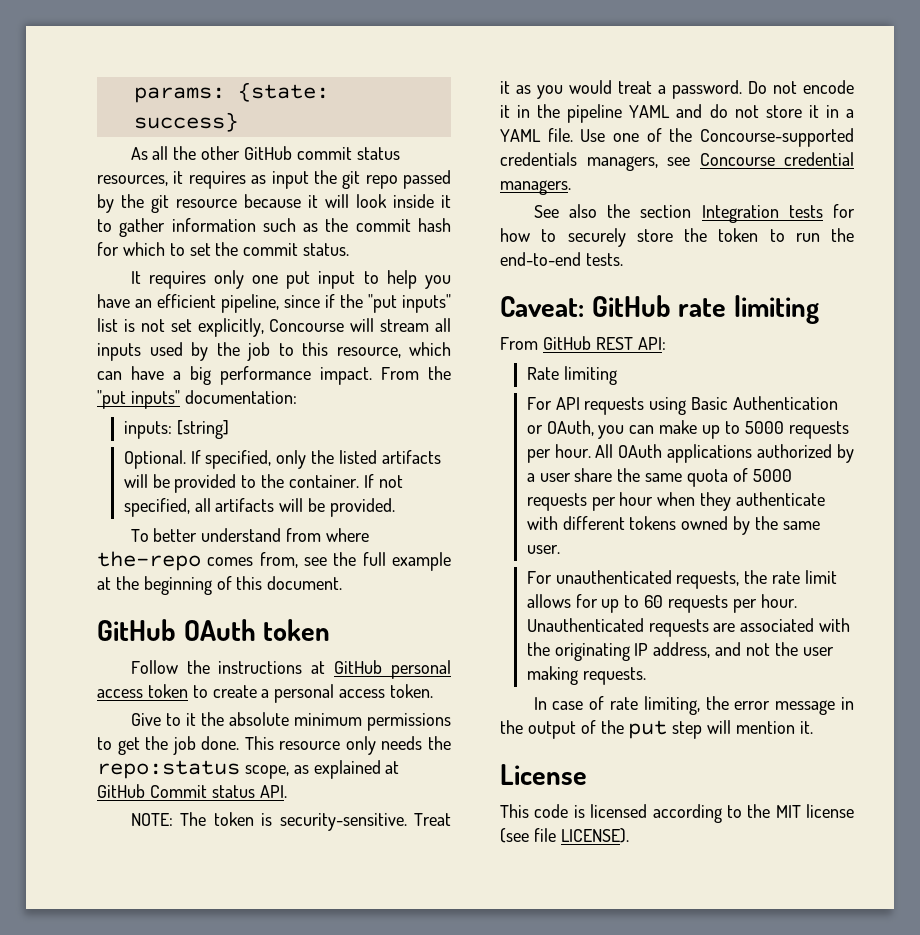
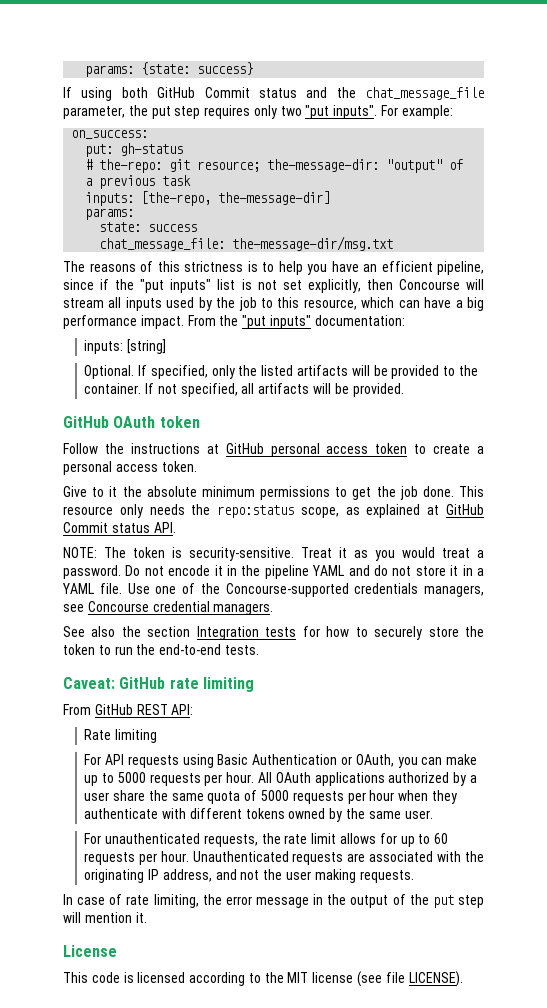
[130,146,400,160] [97,170,451,189] [97,194,451,213] [97,218,451,237] [97,242,350,256] [130,270,356,289] As all the other GitHub commit status resources, it requires as input the git repo passed by the git resource because it will look inside it to gather information such as the commit hash for which to set the commit status. // It requires only one put input -> [63,87,484,101] [63,105,453,119] [71,130,149,139] [85,143,184,157] [85,159,464,173] [85,175,192,189] [85,191,331,206] [85,208,135,220] [99,222,198,232] [99,236,394,251] [63,261,258,272] If using both GitHub Commit status and the chat_message_file parameter, the put step requires only two "put inputs". For example: // on_success: // put: gh-status // # the-repo: git resource; the-message-dir: "output" of a previous task // inputs: [the-repo, the-message-dir] // params: // state: success // chat_message_file: the-message-dir/msg.txt // The reasons of this strictness is
(264, 327) none -> [366,279,393,290] then
[130,528,370,542] [97,551,451,571] [97,576,343,595] // To better understand from where the-repo comes from, see the full example at the beginning of this document. -> (404, 390) none

